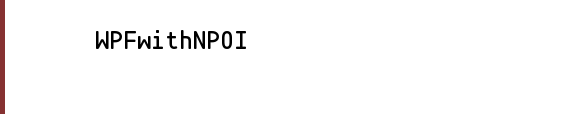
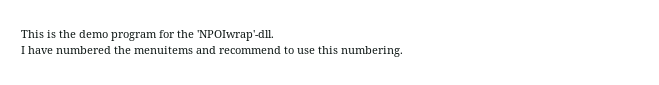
[95,30,248,49] WPFwithNPOI -> [21,30,274,41] [21,46,403,57] This is the demo program for the 'NPOIwrap'-dll. // I have numbered the menuitems and recommend to use this numbering.

